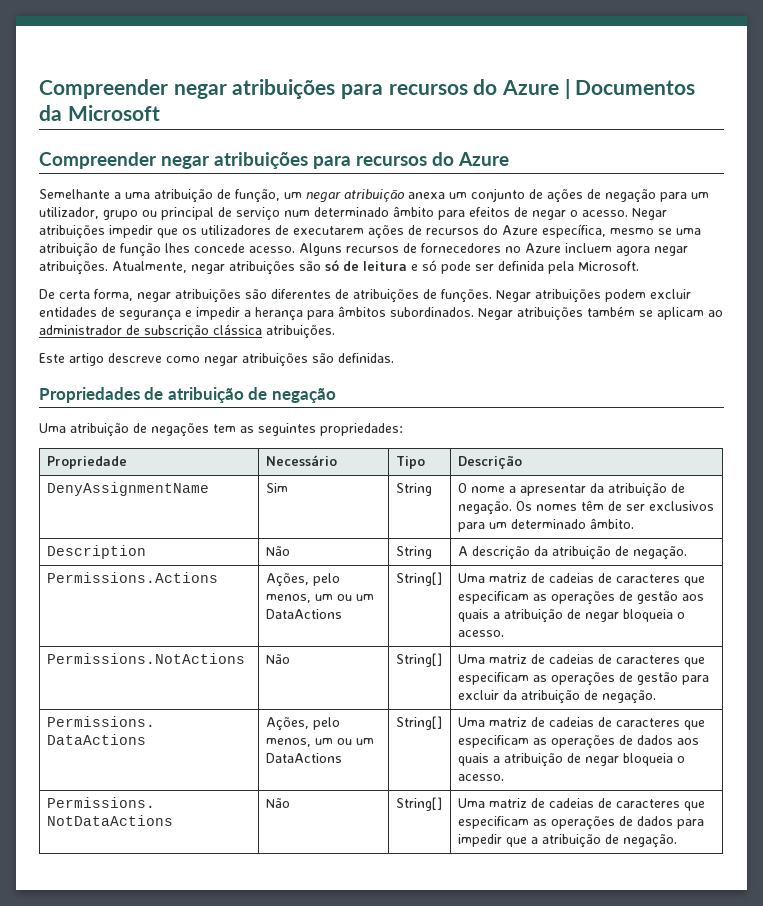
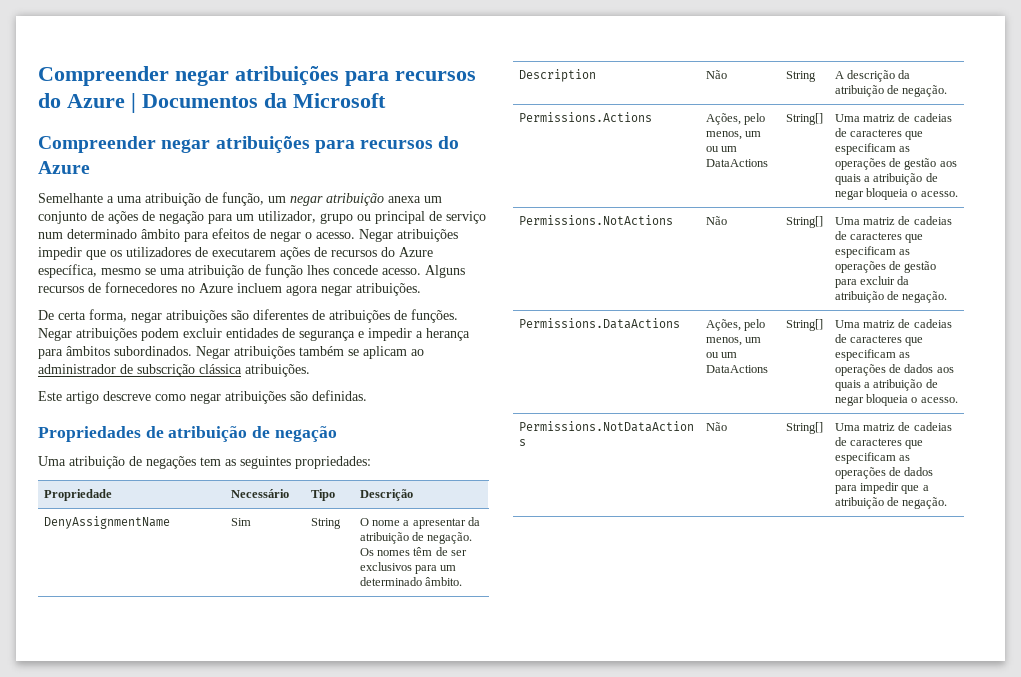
[112,260,639,275] Atualmente, negar atribuições são só de leitura e só pode ser definida pela Microsoft. -> (421, 289) none

